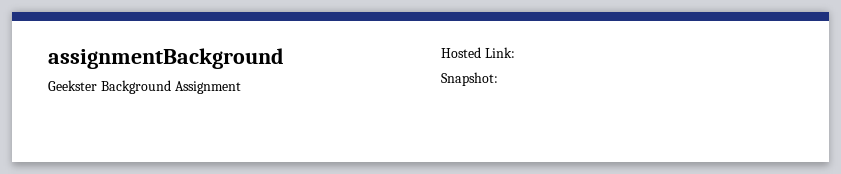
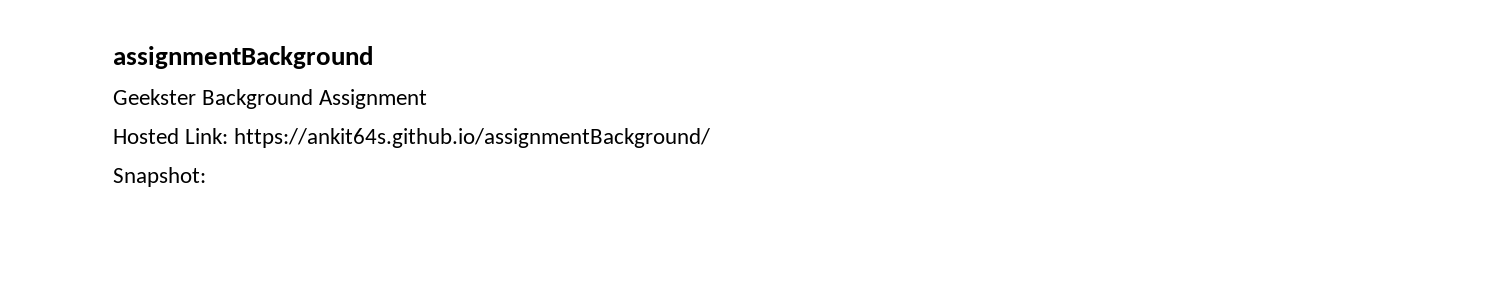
(515, 52) none -> [234,128,711,148] https://ankit64s.github.io/assignmentBackground/

